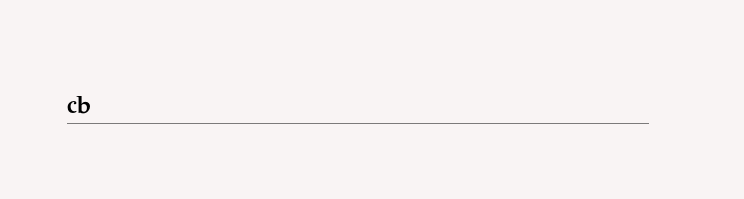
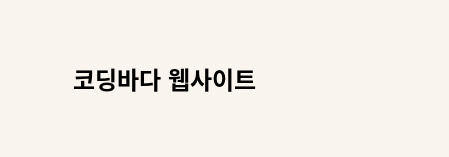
[67,96,91,114] cb -> [73,68,256,92] 코딩바다 웹사이트

